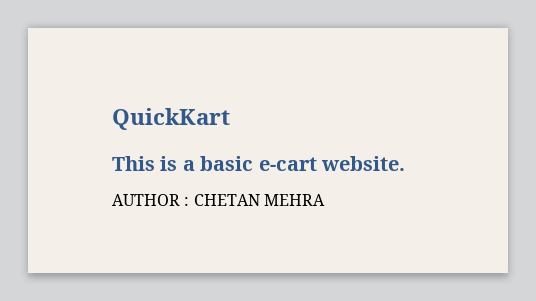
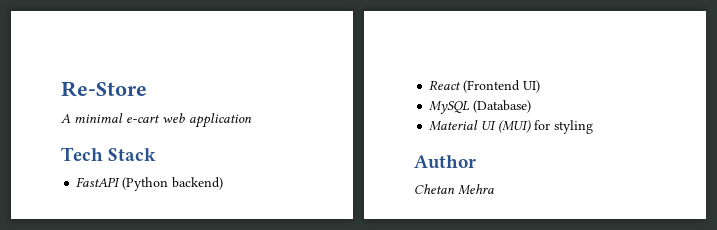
[112,108,230,130] [112,156,405,171] [112,194,325,206] QuickKart // This is a basic e-cart website. // AUTHOR : CHETAN MEHRA -> [61,81,147,97] [61,113,252,128] [61,147,157,161] [76,177,224,191] [429,80,541,93] [429,100,532,114] [429,120,594,134] [414,155,476,169] [414,184,494,195] Re-Store // A minimal e-cart web application // Tech Stack // FastAPI (Python backend) // React (Frontend UI) // MySQL (Database) // Material UI (MUI) for styling // Author // Chetan Mehra

